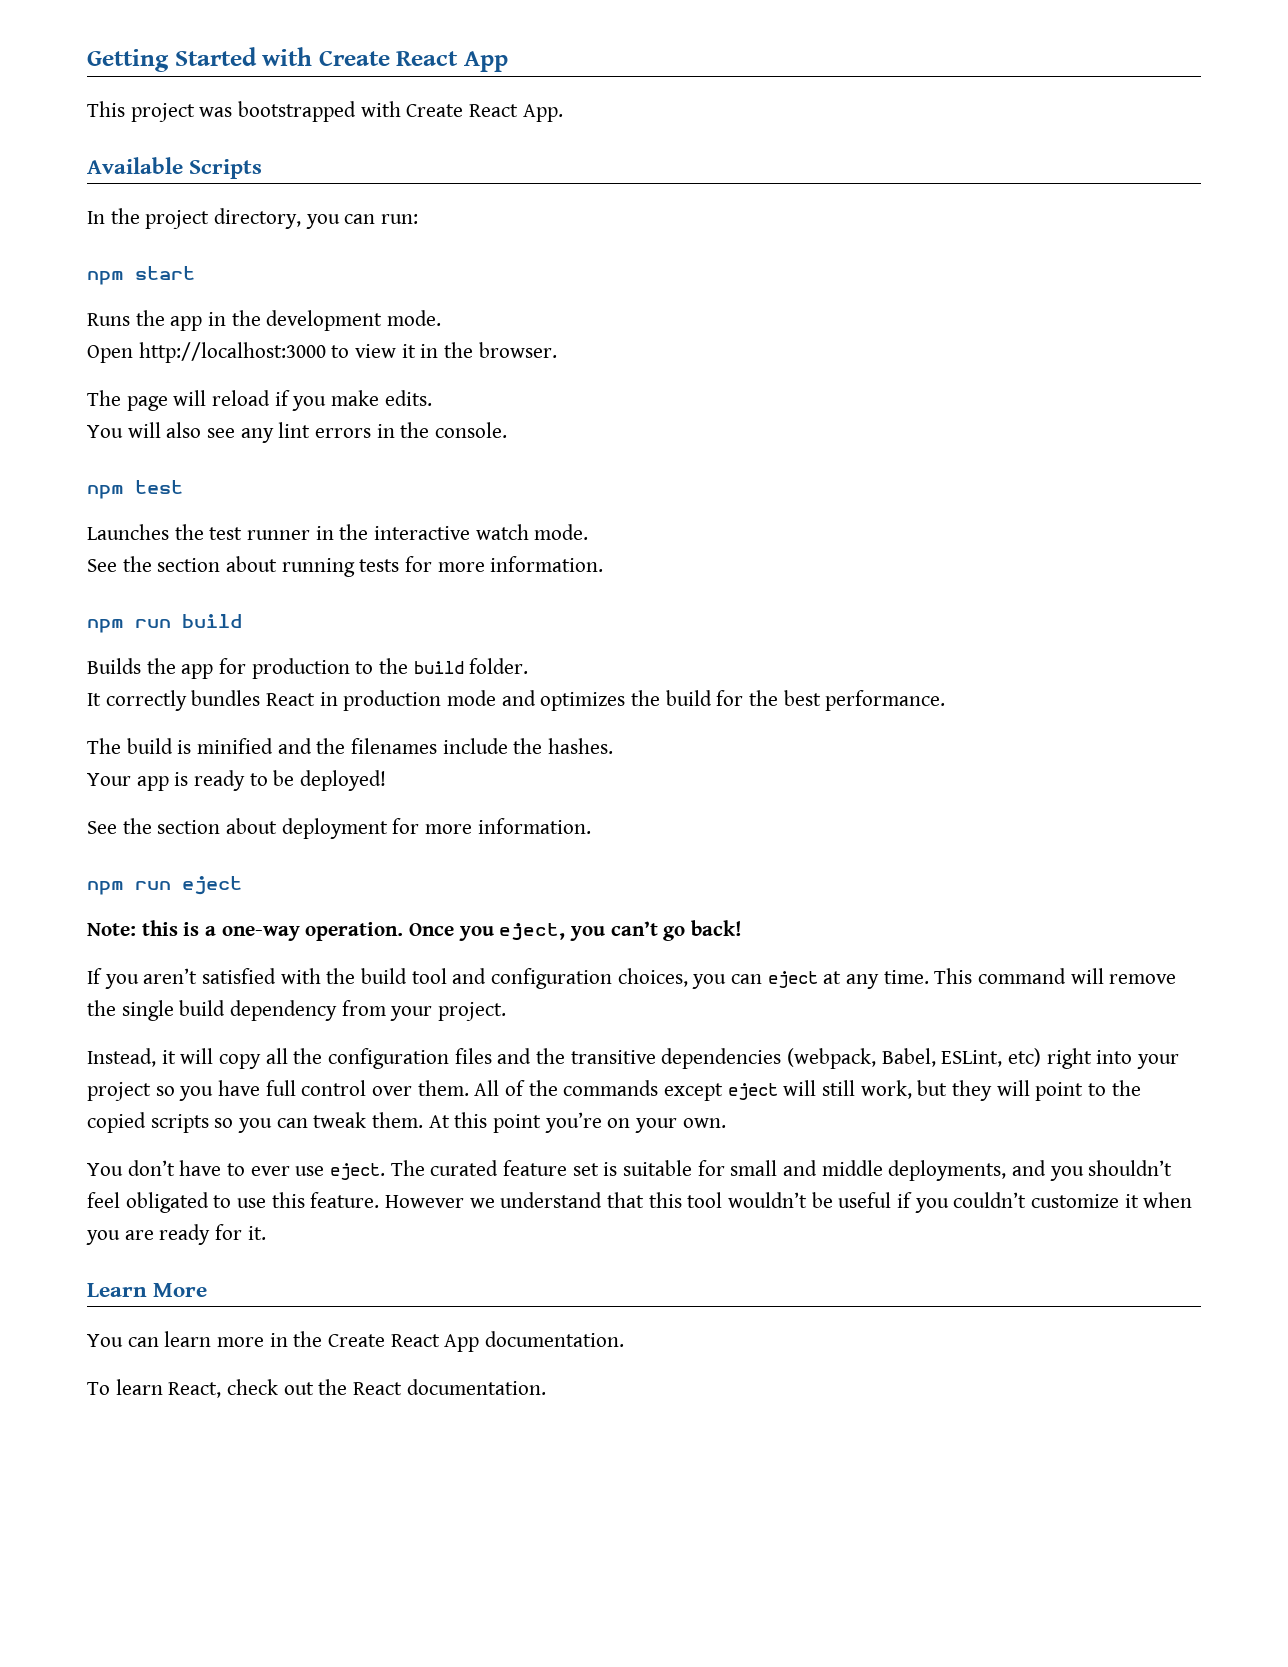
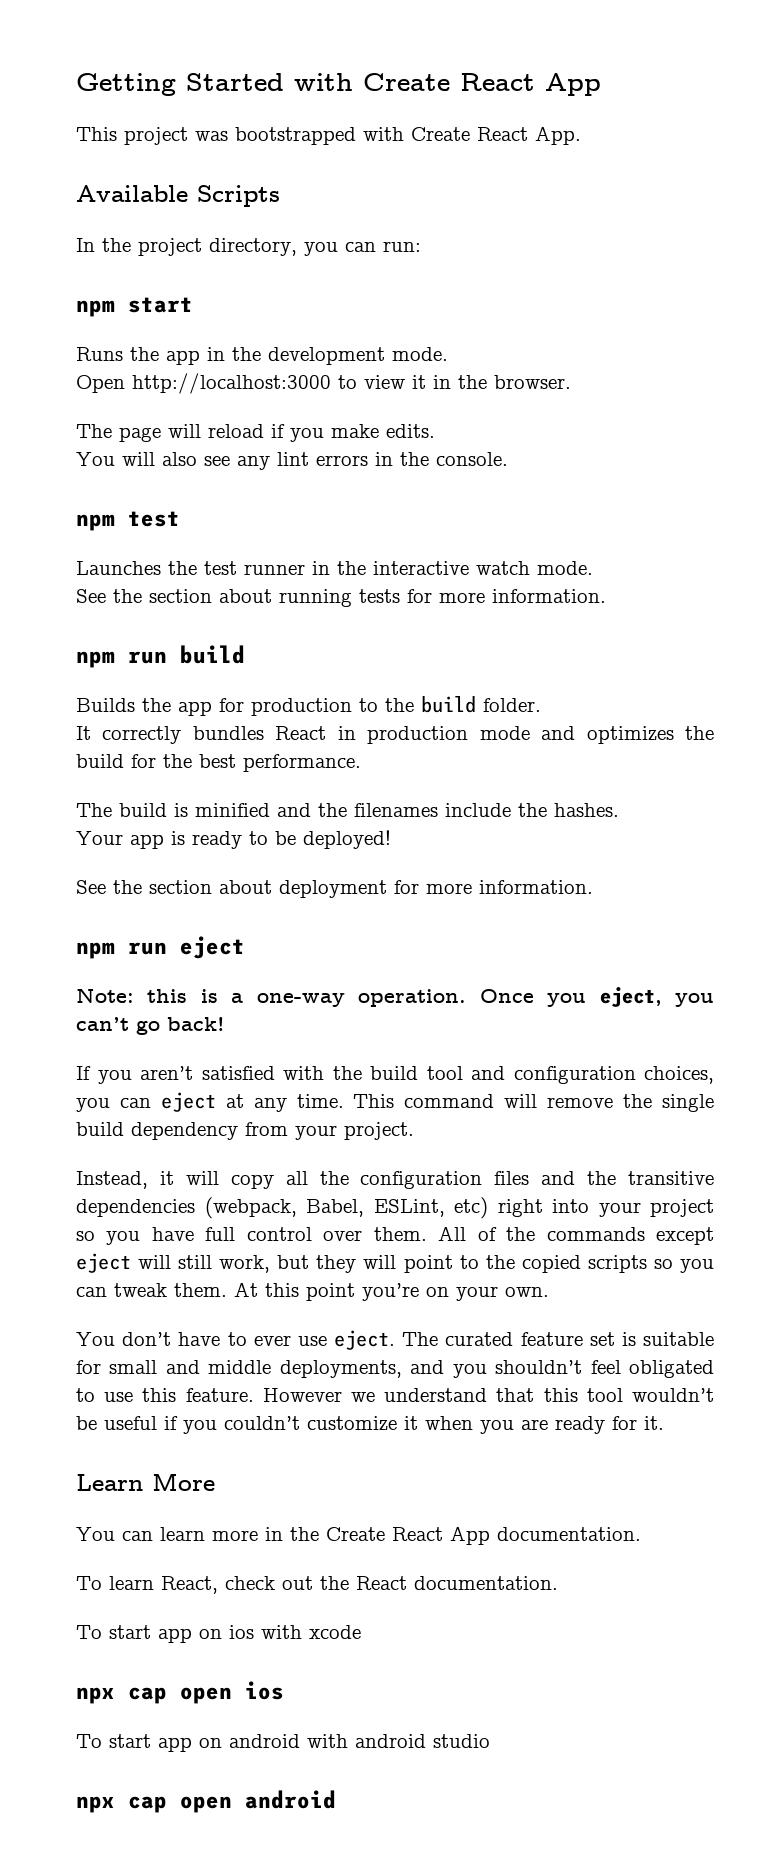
(546, 1387) none -> [76,1625,361,1643] [76,1681,284,1704] [76,1734,490,1752] [76,1790,336,1813] // To start app on ios with xcode // npx cap open ios // To start app on android with android studio // npx cap open android

